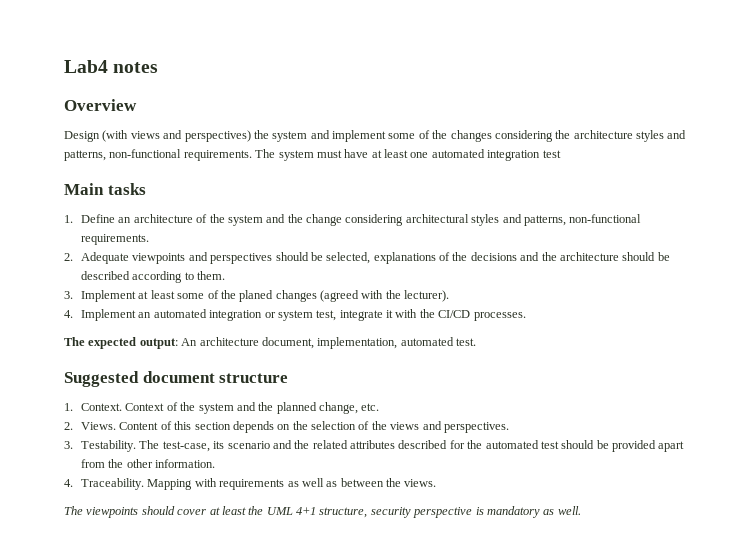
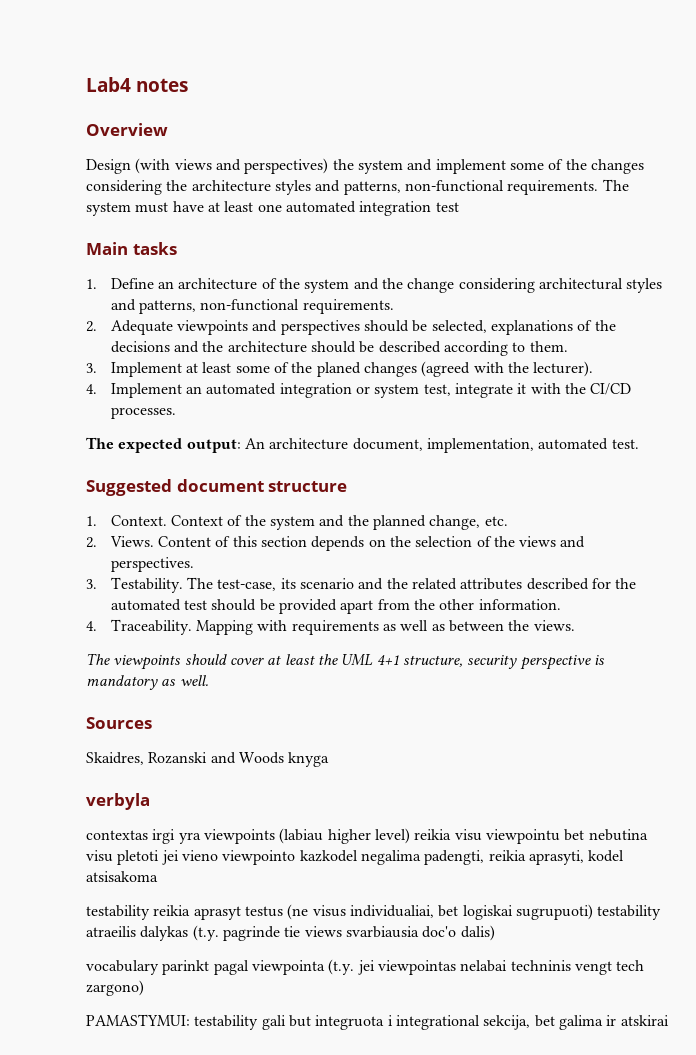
(581, 510) none -> [86,717,152,729] [86,752,330,767] [86,793,150,810] [86,828,648,844] [86,850,625,865] [86,871,158,882] [86,904,662,920] [86,925,495,941] [86,959,645,975] [86,980,144,996] [86,1014,669,1030] // Sources // Skaidres, Rozanski and Woods knyga // verbyla // contextas irgi yra viewpoints (labiau higher level) reikia visu viewpointu bet nebutina visu pletoti jei vieno viewpointo kazkodel negalima padengti, reikia aprasyti, kodel atsisakoma // testability reikia aprasyt testus (ne visus individualiai, bet logiskai sugrupuoti) testability atraeilis dalykas (t.y. pagrinde tie views svarbiausia doc'o dalis) // vocabulary parinkt pagal viewpointa (t.y. jei viewpointas nelabai techninis vengt tech zargono) // PAMASTYMUI: testability gali but integruota i integrational sekcija, bet galima ir atskirai

